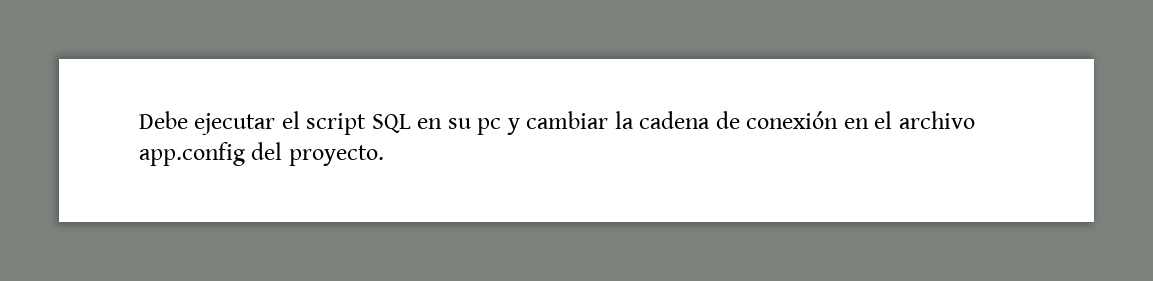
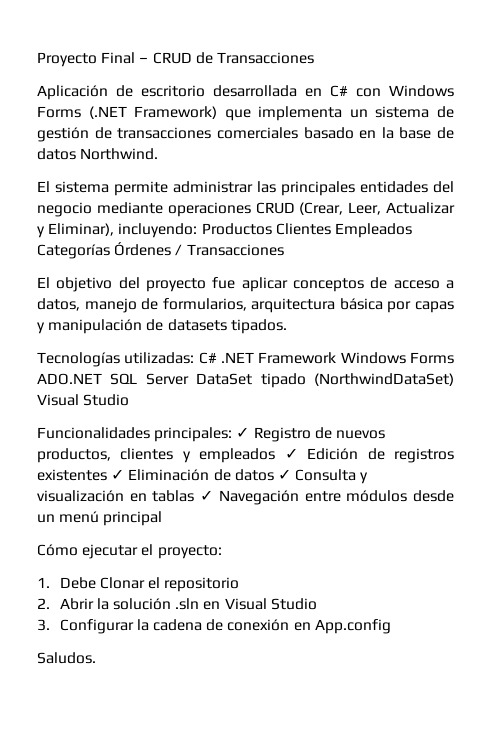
[139,111,609,135] Debe ejecutar el script SQL en su pc y cambiar -> [37,52,314,67] [37,85,454,100] [37,106,454,121] [37,127,454,142] [37,148,159,160] [37,181,454,196] [37,202,455,217] [37,223,412,238] [37,242,284,259] [37,277,454,292] [37,298,454,313] [37,319,287,334] [37,352,454,367] [37,373,454,388] [37,394,130,406] [37,427,385,442] [37,448,454,463] [37,469,369,484] [37,490,455,505] [37,511,163,526] [37,544,222,559] [37,577,240,592] [37,598,317,610] [37,619,134,634] Proyecto Final – CRUD de Transacciones // Aplicación de escritorio desarrollada en C# con Windows Forms (.NET Framework) que implementa un sistema de gestión de transacciones comerciales basado en la base de datos Northwind. // El sistema permite administrar las principales entidades del negocio mediante operaciones CRUD (Crear, Leer, Actualizar y Eliminar), incluyendo: Productos Clientes Empleados Categorías Órdenes / Transacciones // El objetivo del proyecto fue aplicar conceptos de acceso a datos, manejo de formularios, arquitectura básica por capas y manipulación de datasets tipados. // Tecnologías utilizadas: C# .NET Framework Windows Forms ADO.NET SQL Server DataSet tipado (NorthwindDataSet) Visual Studio // Funcionalidades principales: ✓ Registro de nuevos productos, clientes y empleados ✓ Edición de registros existentes ✓ Eliminación de datos ✓ Consulta y visualización en tablas ✓ Navegación entre módulos desde un menú principal // Cómo ejecutar el proyecto: // 1. Debe Clonar el repositorio // 2. Abrir la solución .sln en Visual Studio // 3. Configurar
[874,111,975,129] [139,142,384,166] el archivo app.config del proyecto. -> [314,619,391,634] [37,652,96,664] App.config // Saludos.

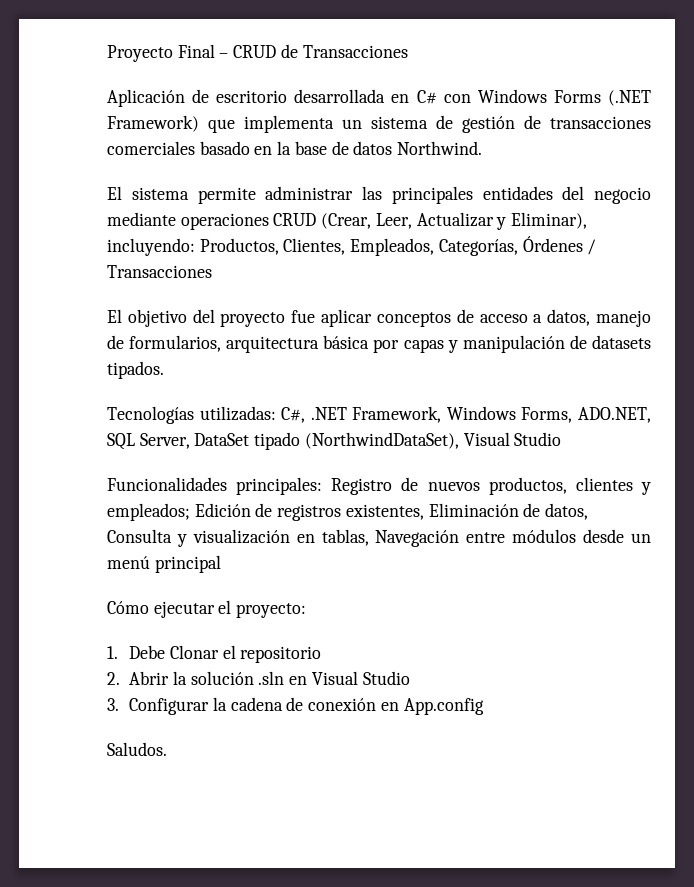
[201,223,412,238] [37,244,110,259] Productos Clientes Empleados Categorías -> [199,238,518,256] Productos, Clientes, Empleados, Categorías,
[198,352,454,364] [37,373,189,385] C# .NET Framework Windows Forms ADO.NET SQL Server -> [281,406,651,423] [107,433,190,450] C#, .NET Framework, Windows Forms, ADO.NET, SQL Server,
[314,373,454,386] (NorthwindDataSet) -> [304,432,459,449] (NorthwindDataSet),
[236,427,250,438] ✓ -> (323, 486) none
[199,448,298,463] empleados ✓ -> [107,503,190,521] empleados;
[37,469,291,481] existentes ✓ Eliminación de datos ✓ -> [345,503,589,520] existentes, Eliminación de datos,
[152,490,214,502] tablas ✓ -> [321,529,369,546] tablas,

